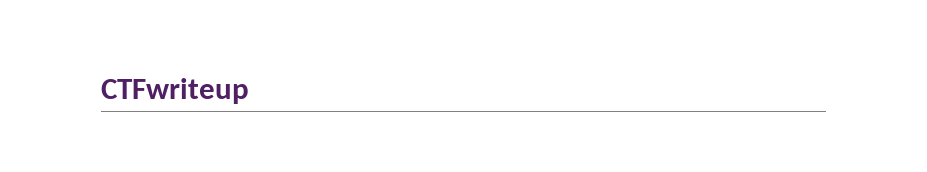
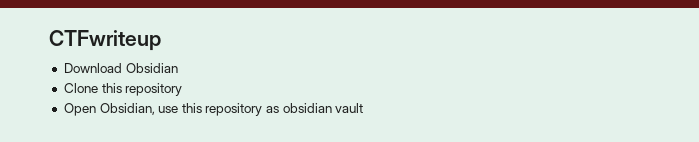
(249, 91) none -> [63,63,178,73] [63,83,183,96] [63,103,364,116] // Download Obsidian // Clone this repository // Open Obsidian, use this repository as obsidian vault

